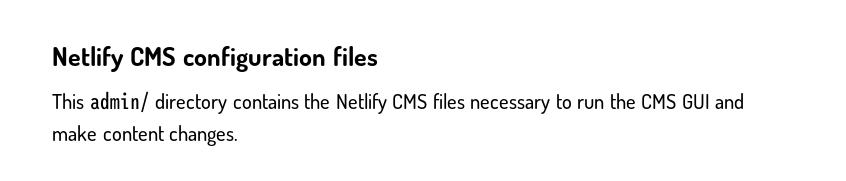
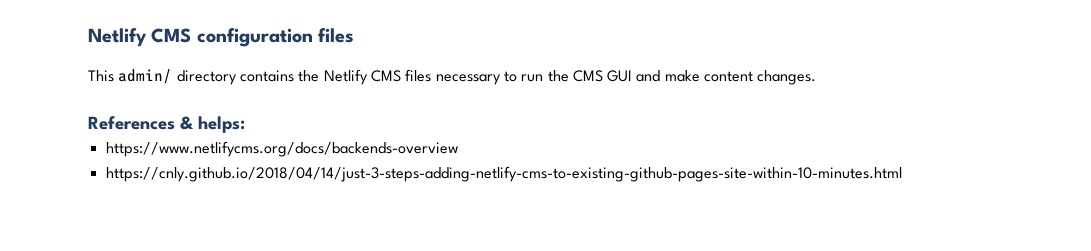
(239, 135) none -> [88,116,245,133] [105,141,458,157] [105,166,902,182] // References & helps: // https://www.netlifycms.org/docs/backends-overview // https://cnly.github.io/2018/04/14/just-3-steps-adding-netlify-cms-to-existing-github-pages-site-within-10-minutes.html

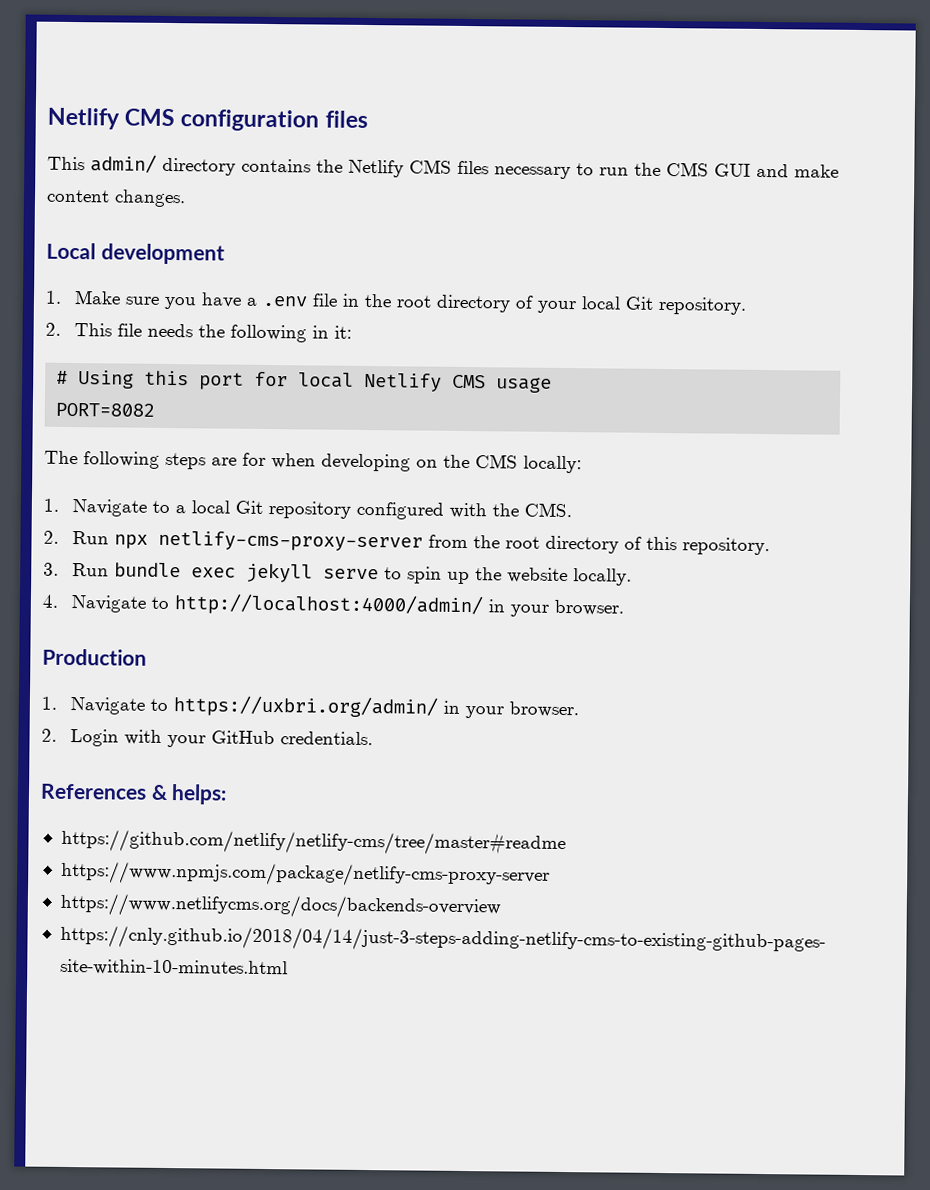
(817, 77) none -> [46,242,225,265] [45,290,747,315] [45,322,352,343] [56,370,553,393] [55,402,156,417] [44,450,582,474] [43,498,572,520] [43,530,770,556] [43,562,632,586] [42,593,624,617] [42,648,147,666] [41,695,579,719] [41,728,373,748] // Local development // 1. Make sure you have a .env file in the root directory of your local Git repository. // 2. This file needs the following in it: // # Using this port for local Netlify CMS usage // PORT=8082 // The following steps are for when developing on the CMS locally: // 1. Navigate to a local Git repository configured with the CMS. // 2. Run npx netlify-cms-proxy-server from the root directory of this repository. // 3. Run bundle exec jekyll serve to spin up the website locally. // 4. Navigate to http://localhost:4000/admin/ in your browser. // Production // 1. Navigate to https://uxbri.org/admin/ in your browser. // 2. Login with your GitHub credentials.
(245, 124) none -> [60,828,566,857] [60,860,550,888] // https://github.com/netlify/netlify-cms/tree/master#readme // https://www.npmjs.com/package/netlify-cms-proxy-server

